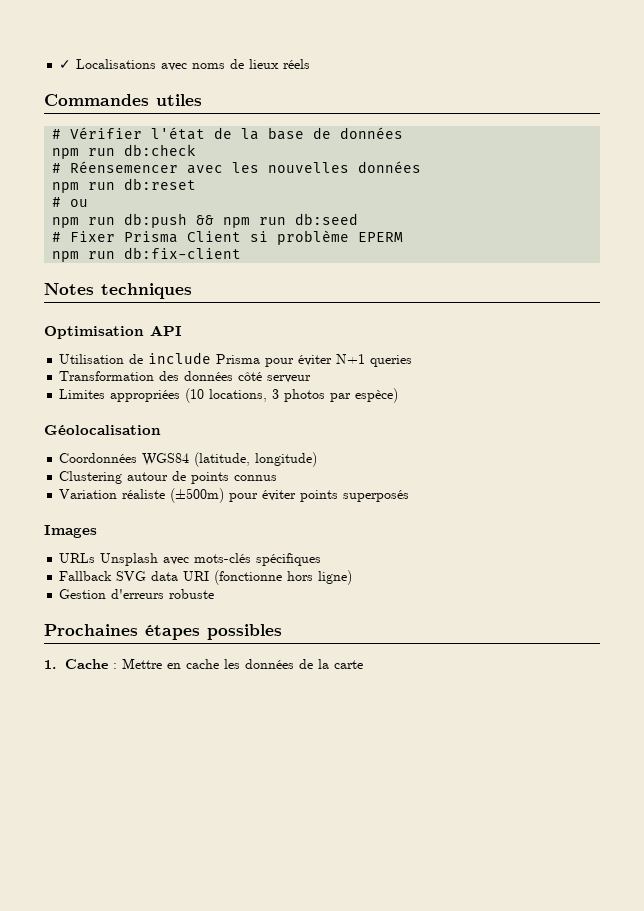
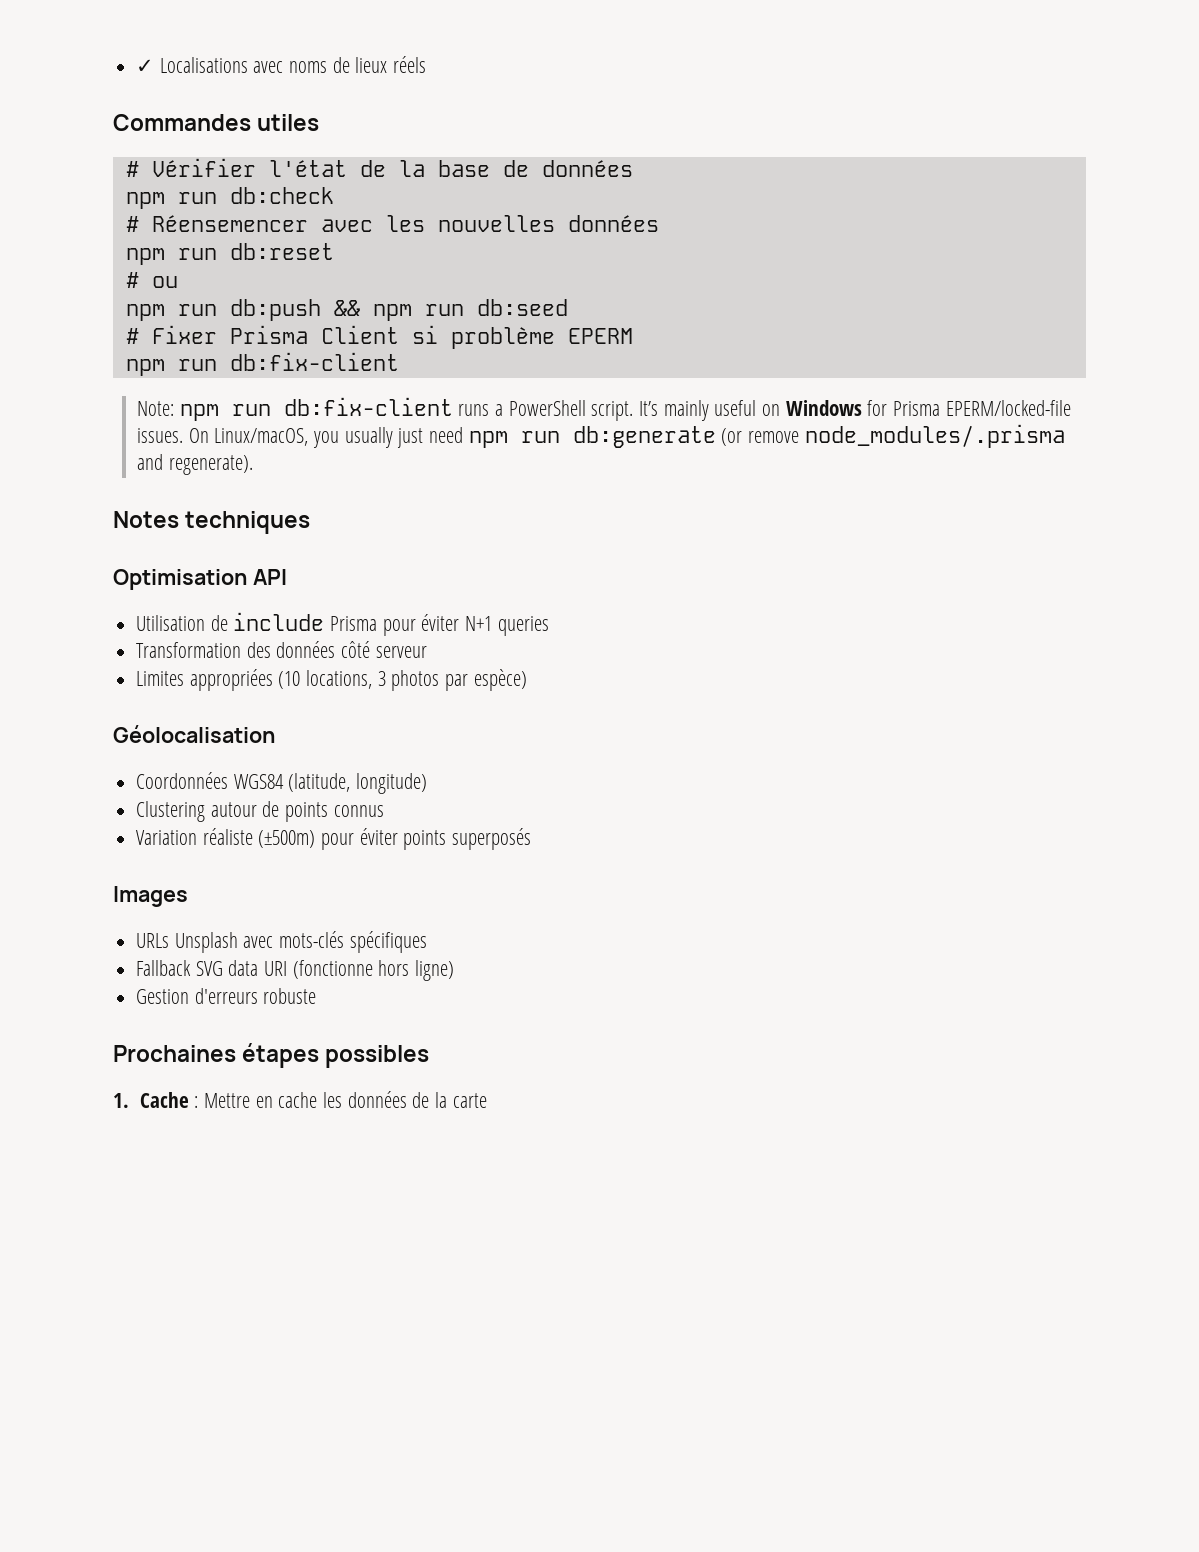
(242, 253) none -> [137,397,1071,421] [137,424,1065,448] [137,454,253,475] // Note: npm run db:fix-client runs a PowerShell script. It’s mainly useful on Windows for Prisma EPERM/locked-file issues. On Linux/macOS, you usually just need npm run db:generate (or remove node_modules/.prisma and regenerate).

